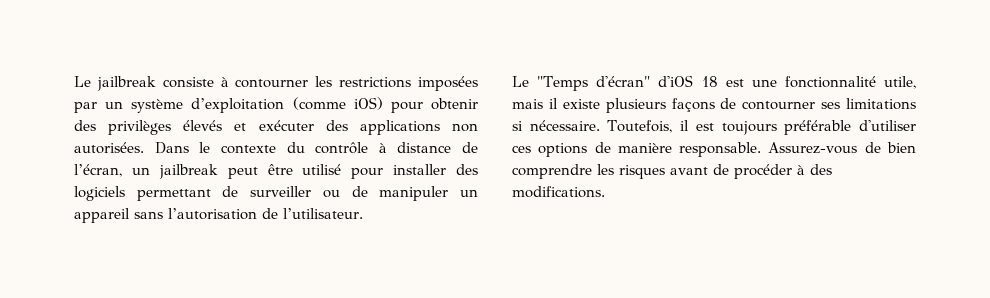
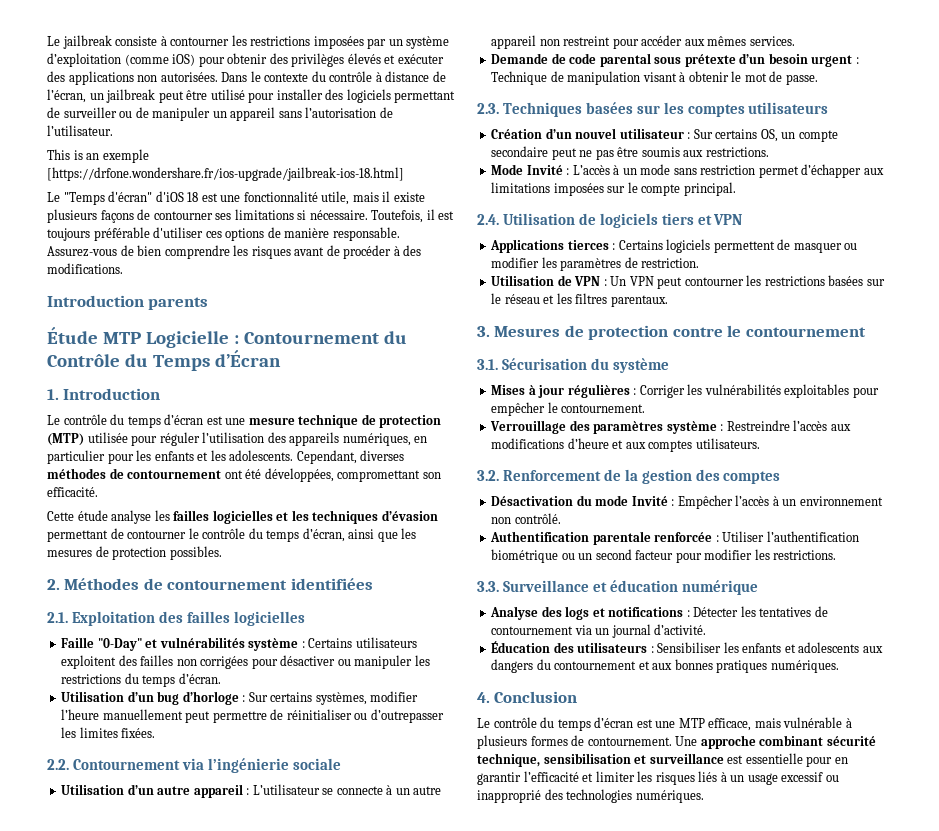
(363, 213) none -> [47,149,149,163] [47,167,404,181] // This is an exemple [https://drfone.wondershare.fr/ios-upgrade/jailbreak-ios-18.html]
(605, 192) none -> [47,295,209,310] [47,327,407,348] [47,350,281,371] [47,388,161,400] [47,414,442,428] [47,432,428,446] [47,450,405,464] [47,468,441,482] [47,487,98,497] [47,510,438,524] [47,528,417,542] [47,546,222,560] [47,578,373,590] [47,611,305,626] [61,637,417,651] [61,655,430,669] [61,673,221,687] [61,691,419,705] [61,709,444,723] [61,727,156,738] [47,758,341,773] [61,784,442,798] [491,35,795,49] [491,53,859,67] [491,71,818,85] [477,102,829,117] [491,128,838,142] [491,146,769,160] [491,164,884,178] [491,182,736,196] [477,213,743,228] [490,239,858,253] [491,257,700,271] [491,275,885,289] [491,293,668,307] [477,325,866,340] [477,358,669,373] [491,384,879,398] [491,402,646,416] [490,420,851,434] [491,438,760,452] [477,469,781,484] [491,495,883,509] [491,513,561,524] [490,531,859,545] [491,549,837,563] [477,580,758,595] [490,606,828,620] [491,624,707,638] [491,641,883,653] [491,659,839,673] [477,691,578,703] [477,717,852,731] [477,735,876,749] [477,753,848,767] [477,771,839,785] [477,789,704,803] // Introduction parents // Étude MTP Logicielle : Contournement du Contrôle du Temps d’Écran // 1. Introduction // Le contrôle du temps d’écran est une mesure technique de protection (MTP) utilisée pour réguler l’utilisation des appareils numériques, en particulier pour les enfants et les adolescents. Cependant, diverses méthodes de contournement ont été développées, compromettant son efficacité. // Cette étude analyse les failles logicielles et les techniques d’évasion permettant de contourner le contrôle du temps d’écran, ainsi que les mesures de protection possibles. // 2. Méthodes de contournement identifiées // 2.1. Exploitation des failles logicielles // Faille "0-Day" et vulnérabilités système : Certains utilisateurs exploitent des failles non corrigées pour désactiver ou manipuler les restrictions du temps d’écran. // Utilisation d’un bug d’horloge : Sur certains systèmes, modifier l’heure manuellement peut permettre de réinitialiser ou d’outrepasser les limites fixées. // 2.2. Contournement via l’ingénierie sociale // Utilisation d’un autre appareil : L’utilisateur se connecte à un autre appareil non restreint pour accéder aux mêmes services. // Demande de code parental sous prétexte d’un besoin urgent : Technique de manipulation visant à obtenir le mot de passe. // 2.3. Techniques basées sur les comptes utilisateurs // Création d’un nouvel utilisateur : Sur certains OS, un compte secondaire peut ne pas être soumis aux restrictions. // Mode Invité : L’accès à un mode sans restriction permet d’échapper aux limitations imposées sur le compte principal. // 2.4. Utilisation de logiciels tiers et VPN // Applications tierces : Certains logiciels permettent de masquer ou modifier les paramètres de restriction. // Utilisation de VPN : Un VPN peut contourner les restrictions basées sur le réseau et les filtres parentaux. // 3. Mesures de protection contre le contournement // 3.1. Sécurisation du système // Mises à jour régulières : Corriger les vulnérabilités exploitables pour empêcher le contournement. // Verrouillage des paramètres système : Restreindre l’accès aux modifications d’heure et aux comptes utilisateurs. // 3.2. Renforcement de la gestion des comptes // Désactivation du mode Invité : Empêcher l’accès à un environnement non contrôlé. // Authentification parentale renforcée : Utiliser l’authentification biométrique ou un second facteur pour modifier les restrictions. // 3.3. Surveillance et éducation numérique // Analyse des logs et notifications : Détecter les tentatives de contournement via un journal d’activité. // Éducation des utilisateurs : Sensibiliser les enfants et adolescents aux dangers du contournement et aux bonnes pratiques numériques. // 4. Conclusion // Le contrôle du temps d’écran est une MTP efficace, mais vulnérable à plusieurs formes de contournement. Une approche combinant sécurité technique, sensibilisation et surveillance est essentielle pour en garantir l’efficacité et limiter les risques liés à un usage excessif ou inapproprié des technologies numériques.

